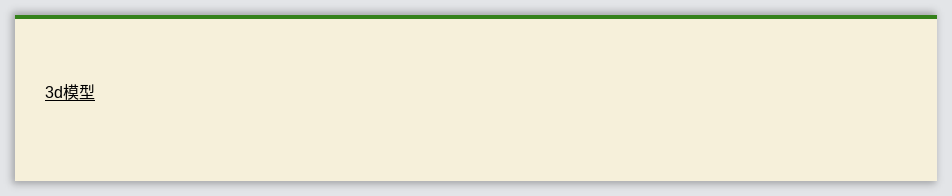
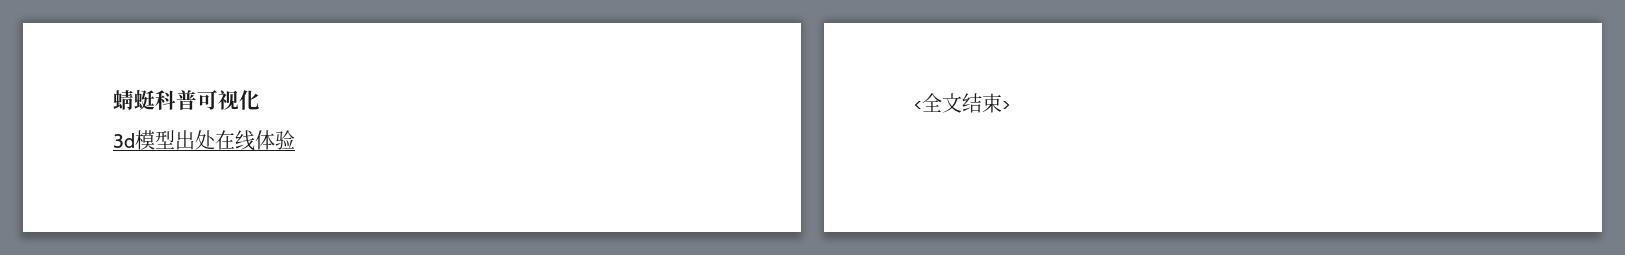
[45,84,95,100] 3d模型 -> [113,89,260,110] [113,130,295,151] [914,93,1010,113] 蜻蜓科普可视化 // 3d模型出处在线体验 // <全文结束>

